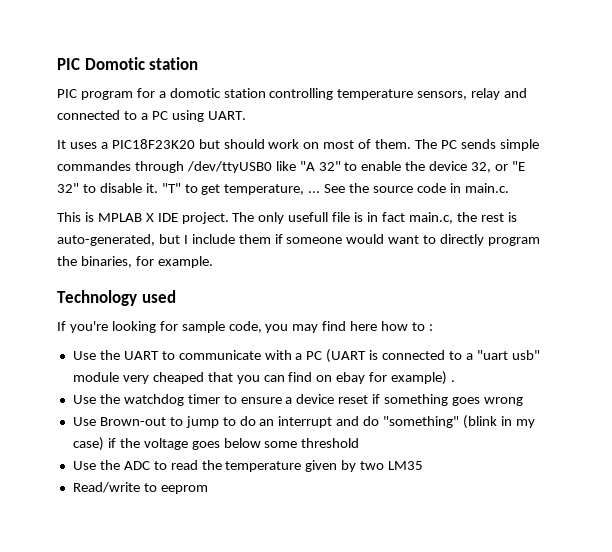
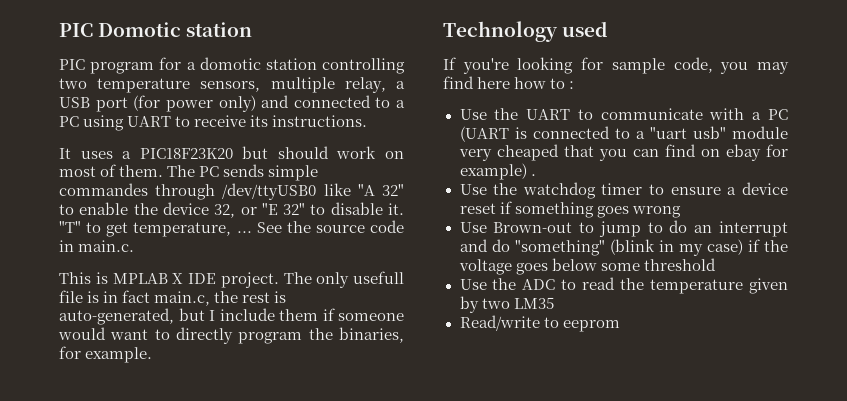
(334, 94) none -> [59,78,87,89] two
[471,88,501,100] relay -> [270,77,405,93] [59,95,256,112] multiple relay, a USB port (for power only)
[207,111,246,120] UART. -> [127,115,368,127] UART to receive its instructions.

